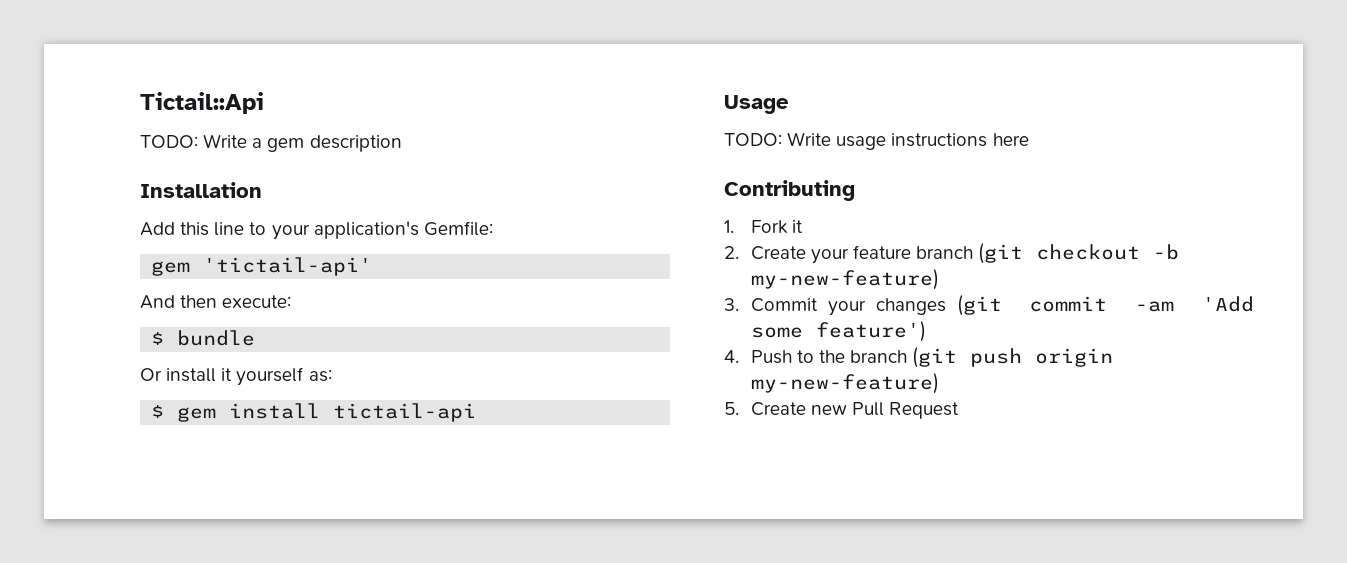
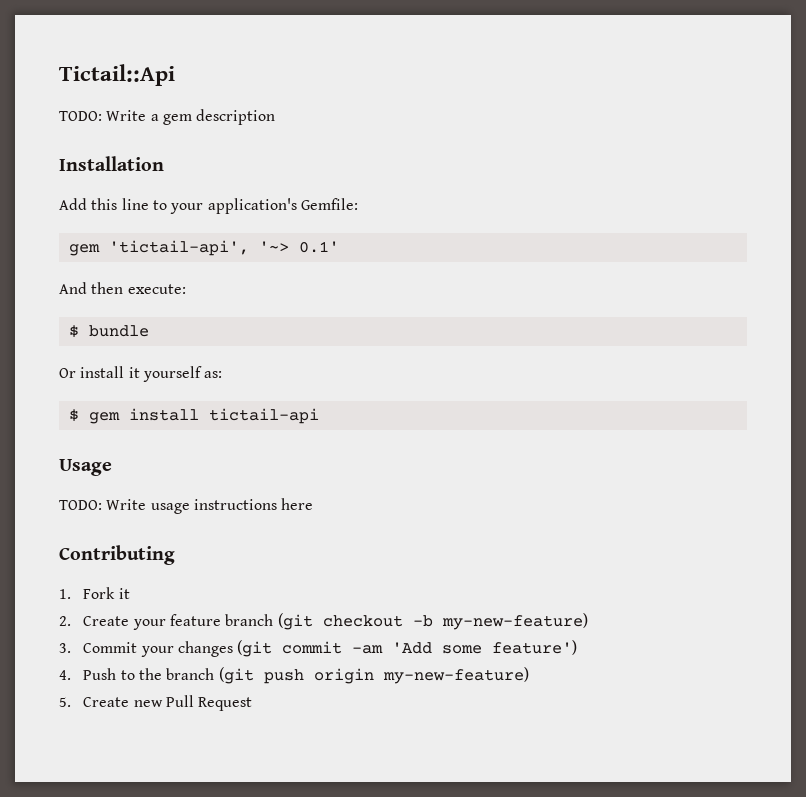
[203,257,373,276] 'tictail-api' -> [108,240,339,256] 'tictail-api', '~> 0.1'

